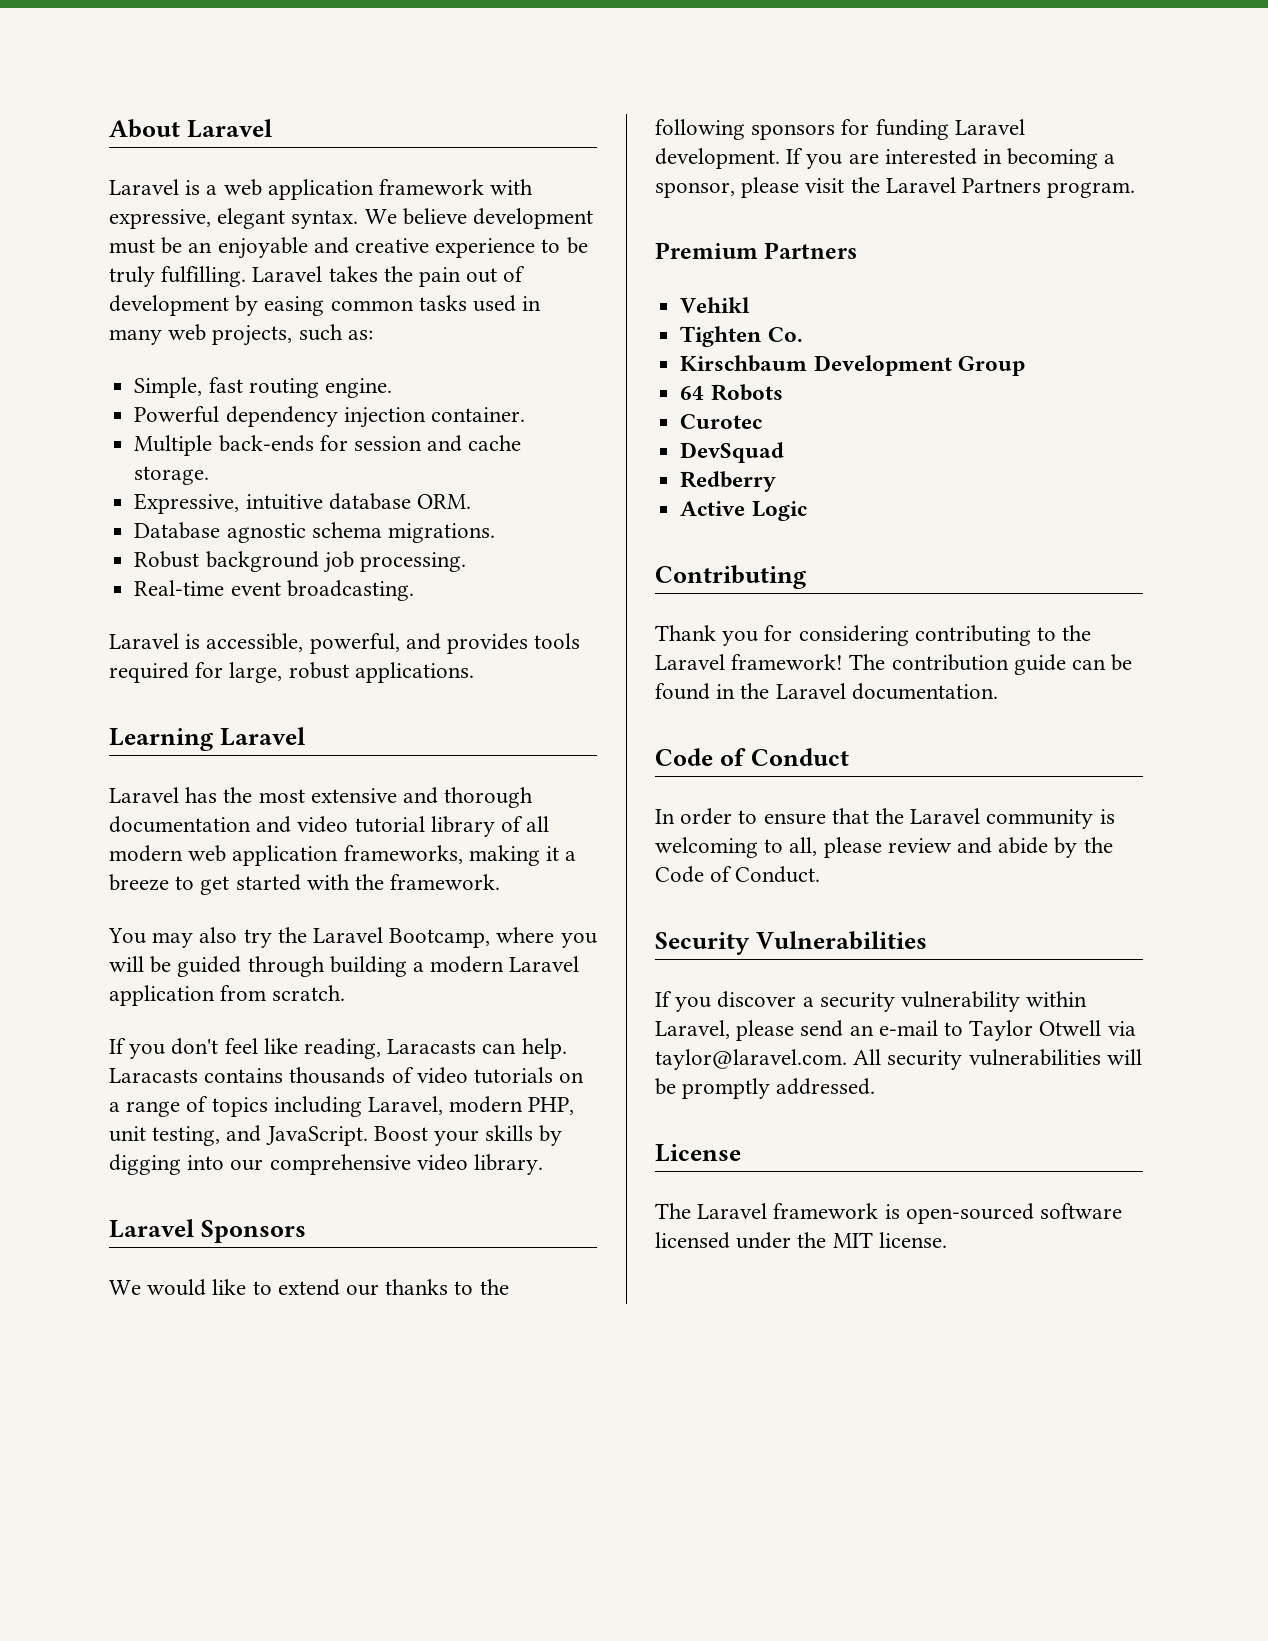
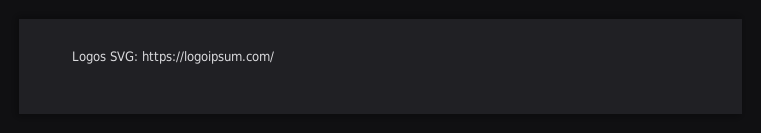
[109,119,272,138] [109,179,534,200] [109,208,594,229] [109,237,588,259] [109,266,526,287] [109,295,542,316] [109,324,373,346] [134,377,392,398] [134,406,525,428] [134,435,522,456] [134,466,210,485] [134,493,471,514] [134,522,495,543] [134,551,466,573] [134,580,414,601] [109,633,581,654] [109,662,474,683] [109,727,305,751] [109,787,534,808] [109,816,550,837] [109,845,577,866] [109,874,501,895] [108,927,597,948] [109,956,580,977] [109,985,346,1006] [109,1038,567,1059] [109,1067,585,1084] [109,1096,575,1117] [109,1125,563,1146] [109,1154,544,1175] [109,1219,306,1243] [109,1279,509,1296] [655,119,1025,140] [655,148,1116,169] [655,177,1136,198] [655,242,858,259] [680,297,751,313] [680,326,803,347] [680,355,1025,376] [680,384,783,401] [680,414,763,429] [680,442,785,463] [680,471,777,492] [680,501,807,521] [655,565,807,589] [655,625,1092,646] [655,654,1133,675] [655,683,998,700] [655,748,849,766] [655,808,1115,829] [655,837,1113,858] [655,866,821,883] [655,931,927,955] [655,991,1088,1012] [655,1020,1136,1041] [655,1049,1142,1070] [655,1078,876,1099] [655,1144,741,1162] [655,1203,1123,1224] [655,1232,947,1249] About Laravel // Laravel is a web application framework with expressive, elegant syntax. We believe development must be an enjoyable and creative experience to be truly fulfilling. Laravel takes the pain out of development by easing common tasks used in many web projects, such as: // Simple, fast routing engine. // Powerful dependency injection container. // Multiple back-ends for session and cache storage. // Expressive, intuitive database ORM. // Database agnostic schema migrations. // Robust background job processing. // Real-time event broadcasting. // Laravel is accessible, powerful, and provides tools required for large, robust applications. // Learning Laravel // Laravel has the most extensive and thorough documentation and video tutorial library of all modern web application frameworks, making it a breeze to get started with the framework. // You may also try the Laravel Bootcamp, where you will be guided through building a modern Laravel application from scratch. // If you don't feel like reading, Laracasts can help. Laracasts contains thousands of video tutorials on a range of topics including Laravel, modern PHP, unit testing, and JavaScript. Boost your skills by digging into our comprehensive video library. // Laravel Sponsors // We would like to extend our thanks to the following sponsors for funding Laravel development. If you are interested in becoming a sponsor, please visit the Laravel Partners program. // Premium Partners // Vehikl // Tighten Co. // Kirschbaum Development Group // 64 Robots // Curotec // DevSquad // Redberry // Active Logic // Contributing // Thank you for considering contributing to the Laravel framework! The contribution guide can be found in the Laravel documentation. // Code of Conduct // In order to ensure that the Laravel community is welcoming to all, please review and abide by the Code of Conduct. // Security Vulnerabilities // If you discover a security vulnerability within Laravel, please send an e-mail to Taylor Otwell via taylor@laravel.com. All security vulnerabilities will be promptly addressed. // License // The Laravel framework is open-sourced software licensed under the MIT license. -> [72,51,274,64] Logos SVG: https://logoipsum.com/

